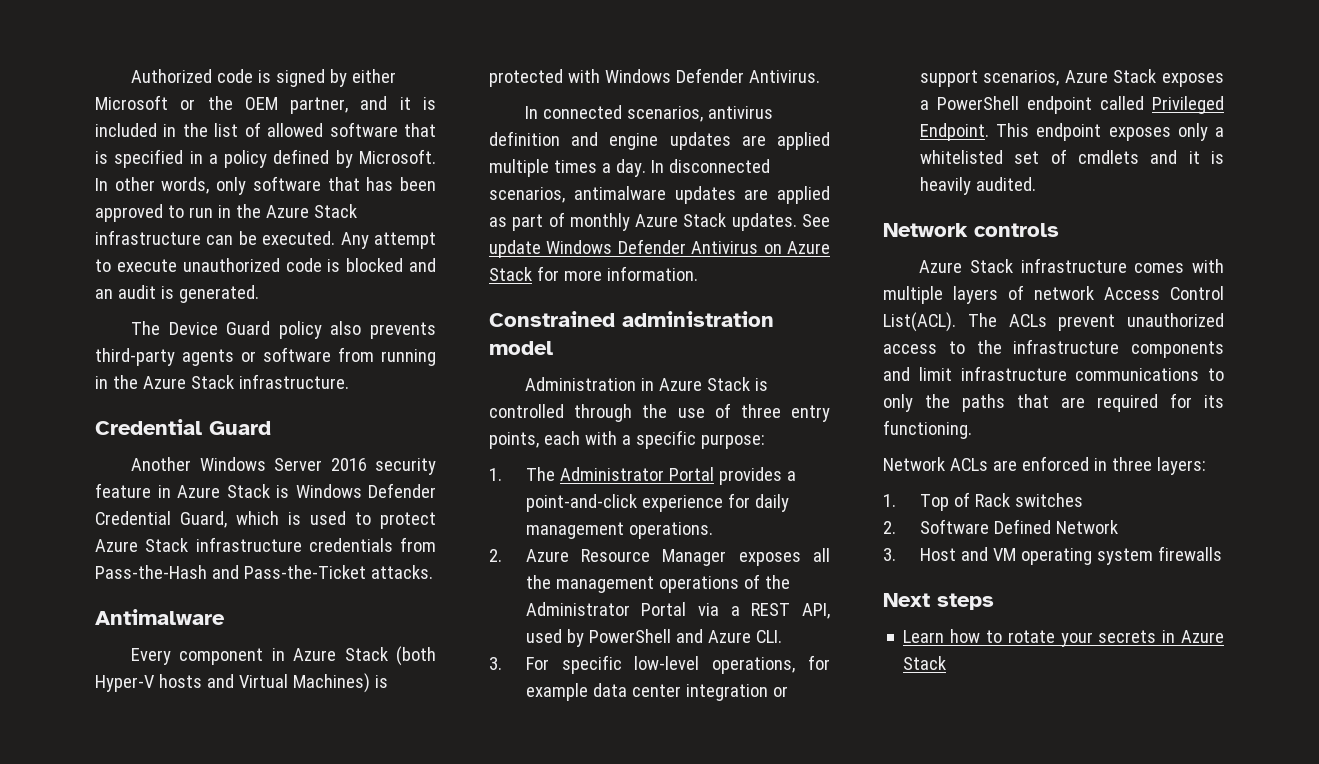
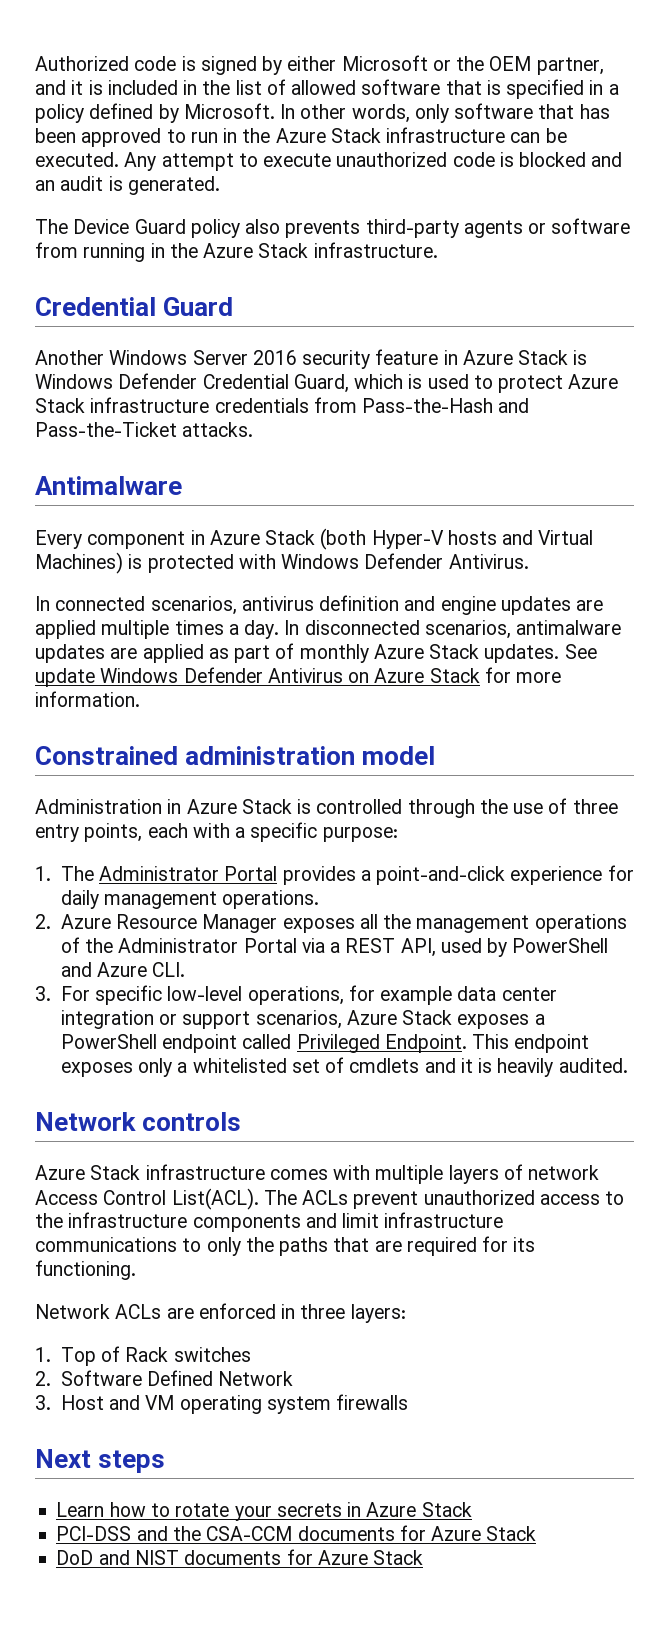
(947, 663) none -> [56,1525,537,1541] [56,1549,424,1565] // PCI-DSS and the CSA-CCM documents for Azure Stack // DoD and NIST documents for Azure Stack

